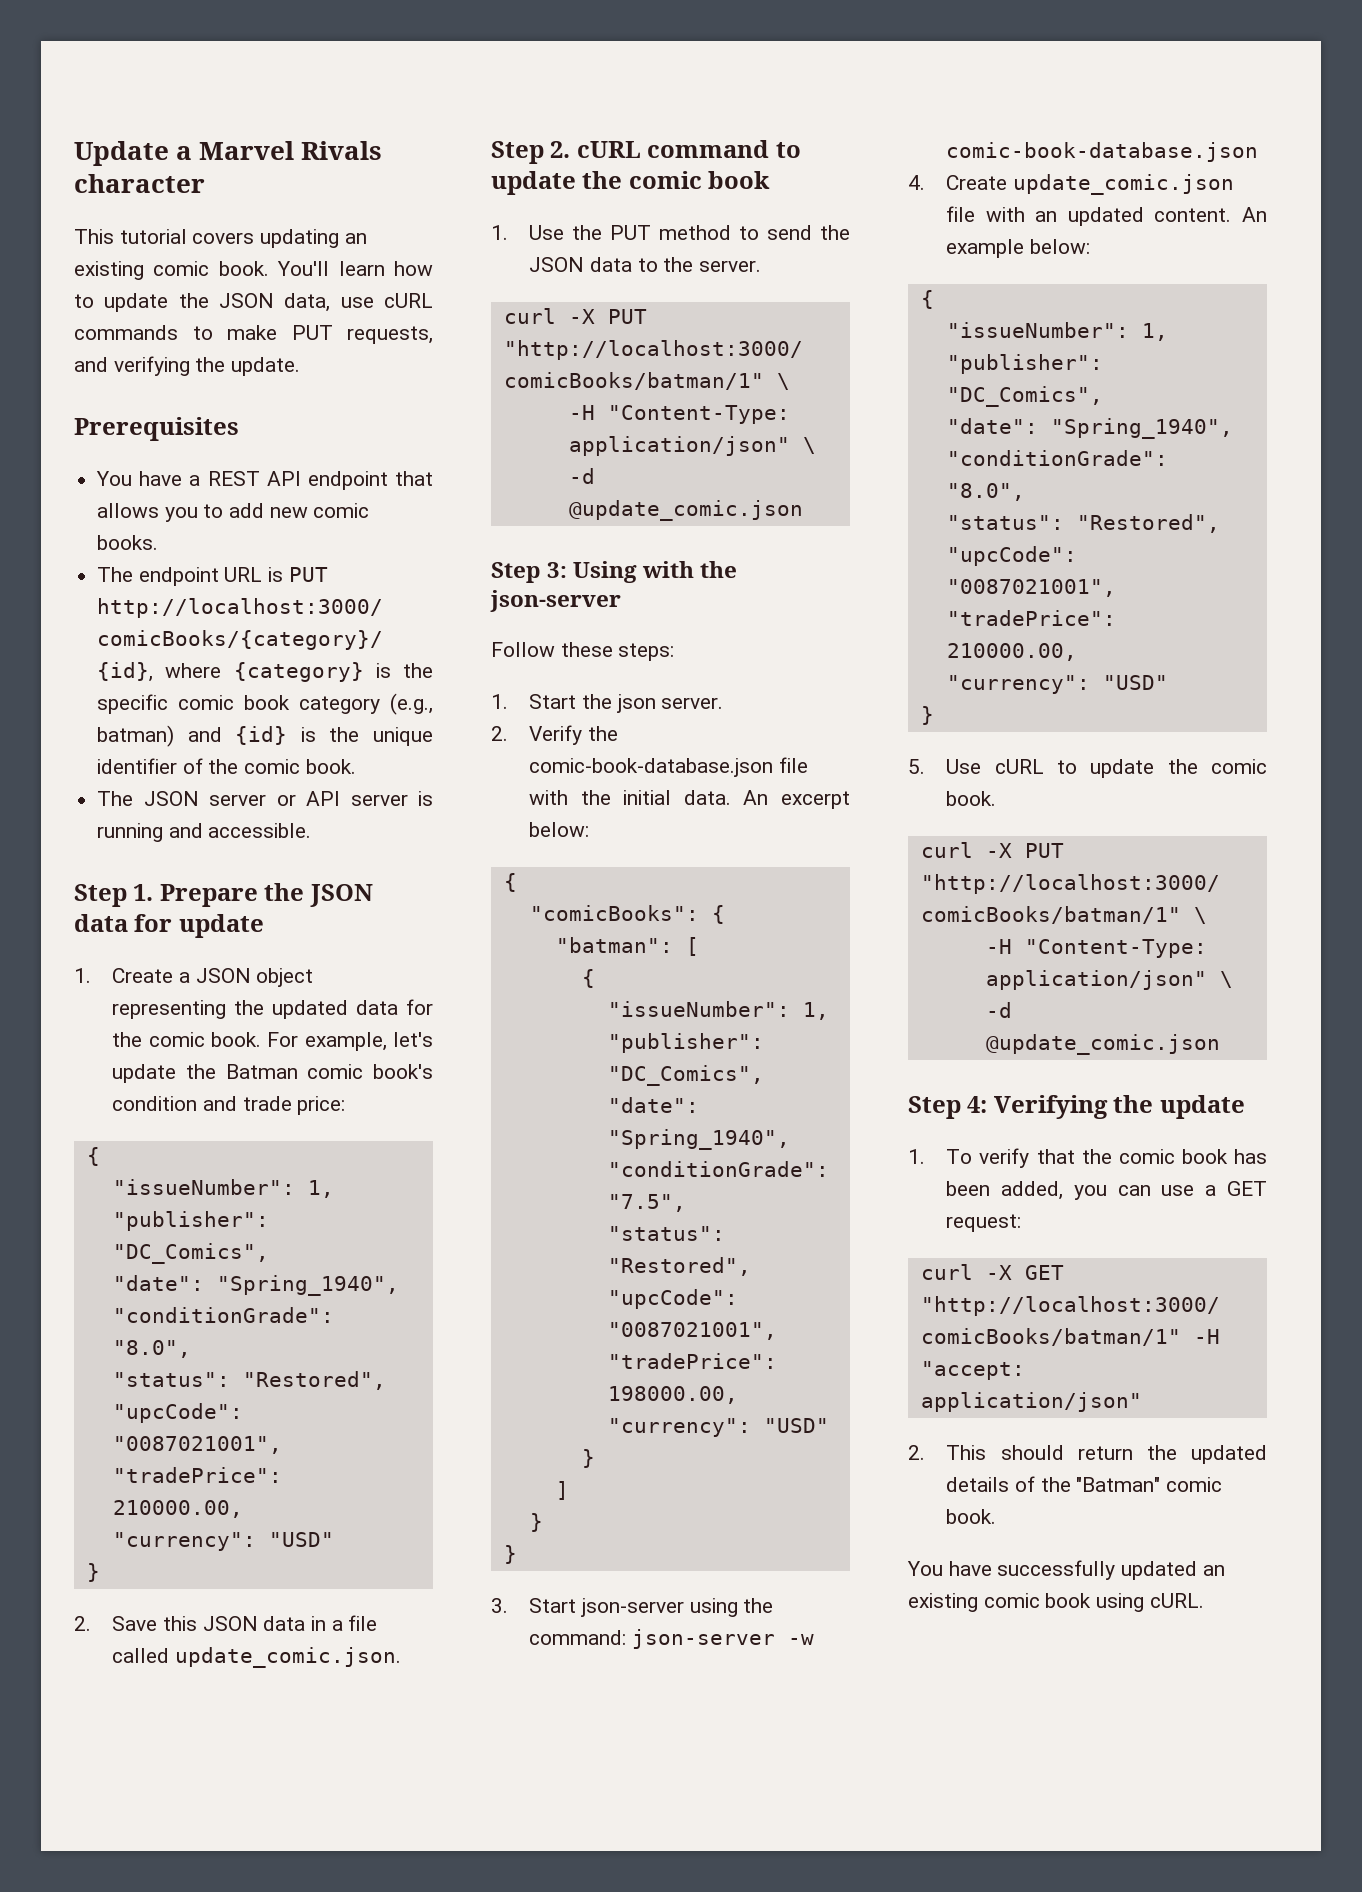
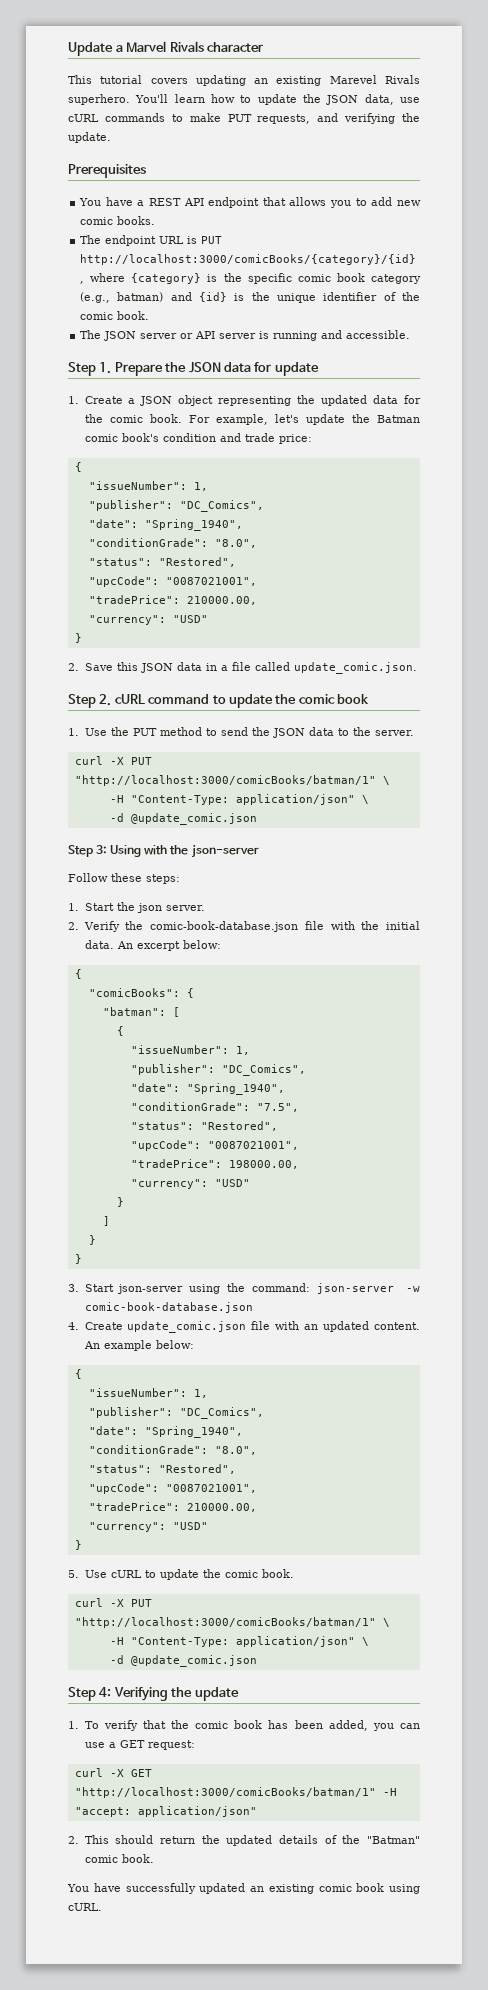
[153,261,269,276] comic book. -> [329,75,420,84] [68,94,130,105] Marevel Rivals superhero.

